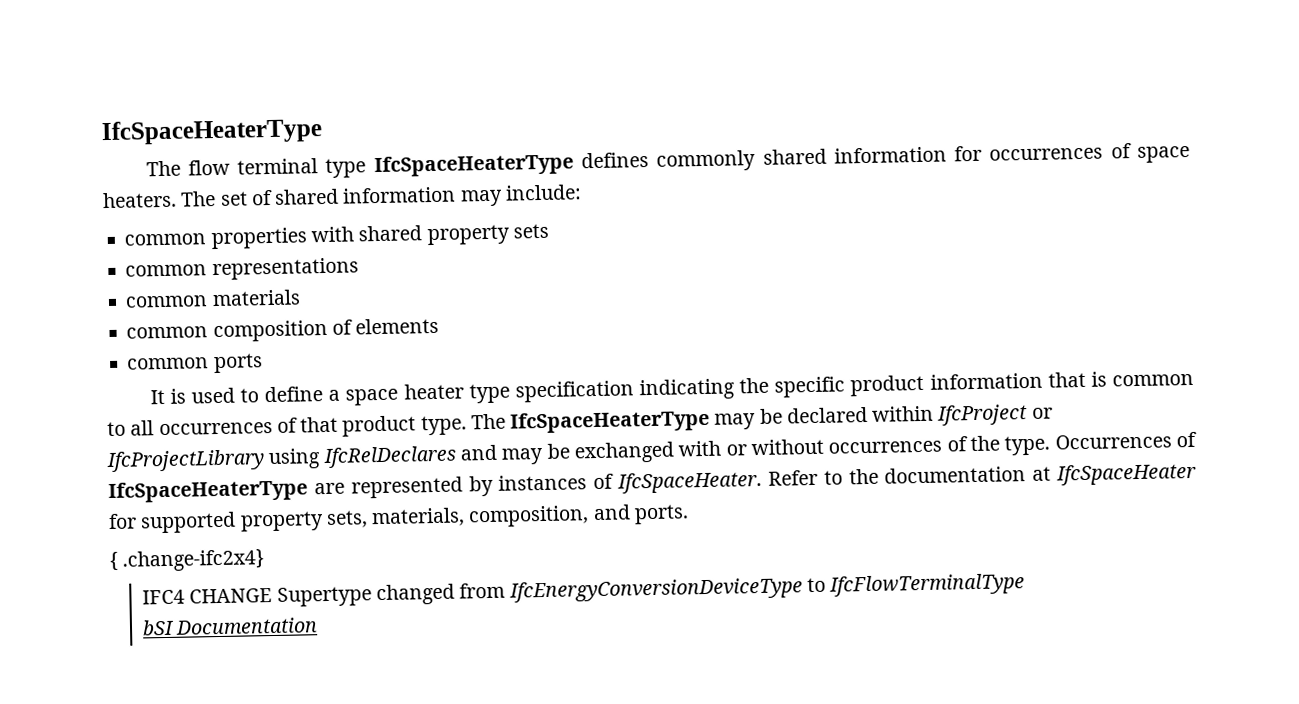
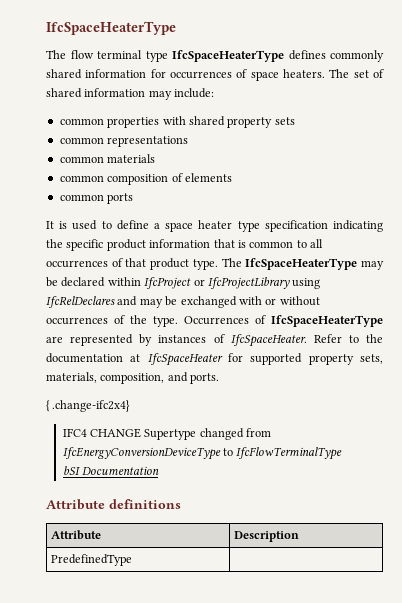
(319, 626) none -> [46,499,181,510] [51,530,102,540] [234,531,300,542] [51,554,133,566] // Attribute definitions // Attribute | Description // PredefinedType |

